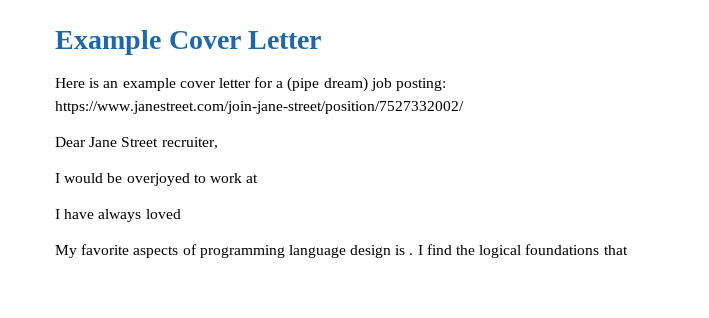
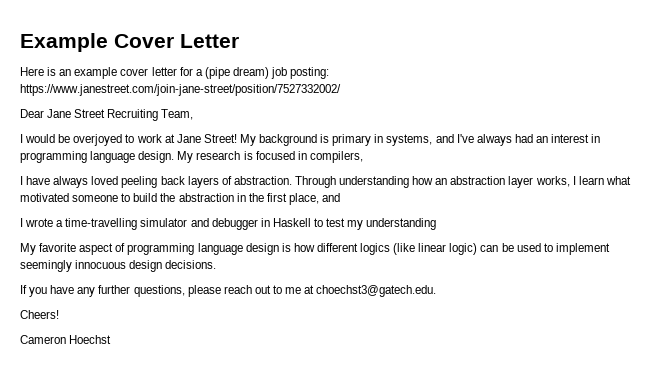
[161,137,218,149] recruiter, -> [107,109,194,121] Recruiting Team,
[55,209,181,222] // I have always loved -> [176,134,601,146] [20,151,363,163] [20,176,631,188] [20,193,341,205] [20,218,437,230] Jane Street! My background is primary in systems, and I've always had an interest in programming language design. My research is focused in compilers, // I have always loved peeling back layers of abstraction. Through understanding how an abstraction layer works, I learn what motivated someone to build the abstraction in the first place, and // I wrote a time-travelling simulator and debugger in Haskell to test my understanding
[133,246,179,258] aspects -> [79,243,114,255] aspect
[409,244,628,258] . I find the logical foundations that -> [293,243,610,255] [20,260,217,272] [20,285,437,297] [20,310,59,319] [20,335,112,344] how different logics (like linear logic) can be used to implement seemingly innocuous design decisions. // If you have any further questions, please reach out to me at choechst3@gatech.edu. // Cheers! // Cameron Hoechst

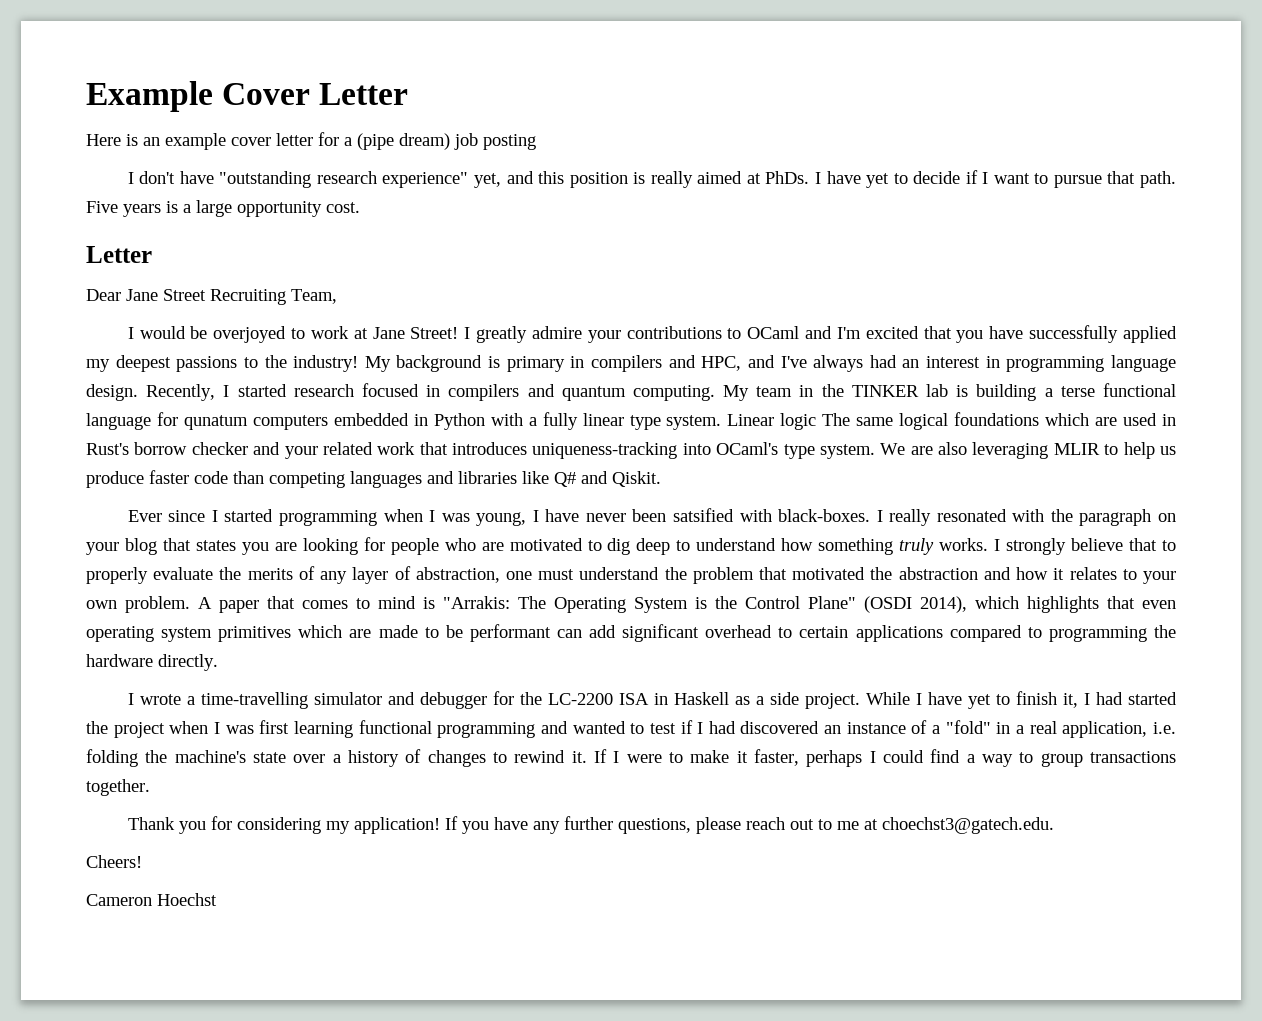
[290,67,330,79] [20,84,341,96] posting: https://www.janestreet.com/join-jane-street/position/7527332002/ -> [483,134,536,150] [127,170,1176,188] [86,200,360,217] [86,246,152,263] posting // I don't have "outstanding research experience" yet, and this position is really aimed at PhDs. I have yet to decide if I want to pursue that path. Five years is a large opportunity cost. // Letter
(237, 138) none -> [464,325,1177,343] [86,355,359,372] I greatly admire your contributions to OCaml and I'm excited that you have successfully applied my deepest passions to the industry!
[386,134,433,146] systems, -> [590,355,742,372] compilers and HPC,
[177,151,363,163] [20,176,631,188] [20,193,341,205] My research is focused in compilers, // I have always loved peeling back layers of abstraction. Through understanding how an abstraction layer works, I learn what motivated someone to build the abstraction in the first place, and -> [146,383,1176,401] [86,412,1177,430] [86,442,1177,459] [86,470,661,488] [127,508,1176,526] [86,537,1177,555] [86,566,1177,584] [86,596,1176,613] [86,624,1176,642] [86,654,218,671] Recently, I started research focused in compilers and quantum computing. My team in the TINKER lab is building a terse functional language for qunatum computers embedded in Python with a fully linear type system. Linear logic The same logical foundations which are used in Rust's borrow checker and your related work that introduces uniqueness-tracking into OCaml's type system. We are also leveraging MLIR to help us produce faster code than competing languages and libraries like Q# and Qiskit. // Ever since I started programming when I was young, I have never been satsified with black-boxes. I really resonated with the paragraph on your blog that states you are looking for people who are motivated to dig deep to understand how something truly works. I strongly believe that to properly evaluate the merits of any layer of abstraction, one must understand the problem that motivated the abstraction and how it relates to your own problem. A paper that comes to mind is "Arrakis: The Operating System is the Control Plane" (OSDI 2014), which highlights that even operating system primitives which are made to be performant can add significant overhead to certain applications compared to programming the hardware directly.
[260,218,437,230] [20,243,610,255] [20,260,217,272] in Haskell to test my understanding // My favorite aspect of programming language design is how different logics (like linear logic) can be used to implement seemingly innocuous design decisions. // -> [492,691,1177,709] [86,720,1177,738] [86,749,1177,767] [86,779,150,796] [127,816,440,834] for the LC-2200 ISA in Haskell as a side project. While I have yet to finish it, I had started the project when I was first learning functional programming and wanted to test if I had discovered an instance of a "fold" in a real application, i.e. folding the machine's state over a history of changes to rewind it. If I were to make it faster, perhaps I could find a way to group transactions together. // Thank you for considering my application!

